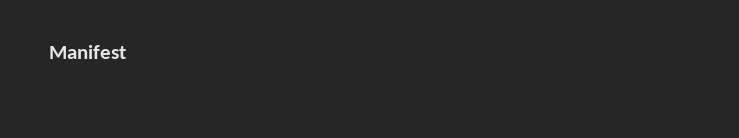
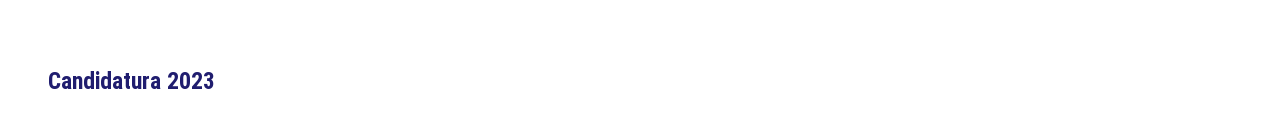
[49,45,126,59] Manifest -> [48,71,216,89] Candidatura 2023

